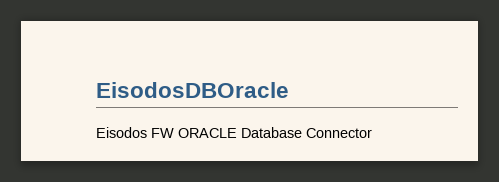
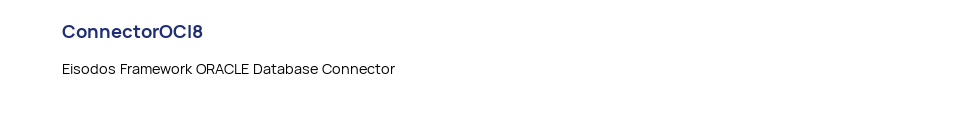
[96,82,289,98] EisodosDBOracle -> [62,25,203,38] ConnectorOCI8
[151,128,174,138] FW -> [119,64,193,74] Framework

